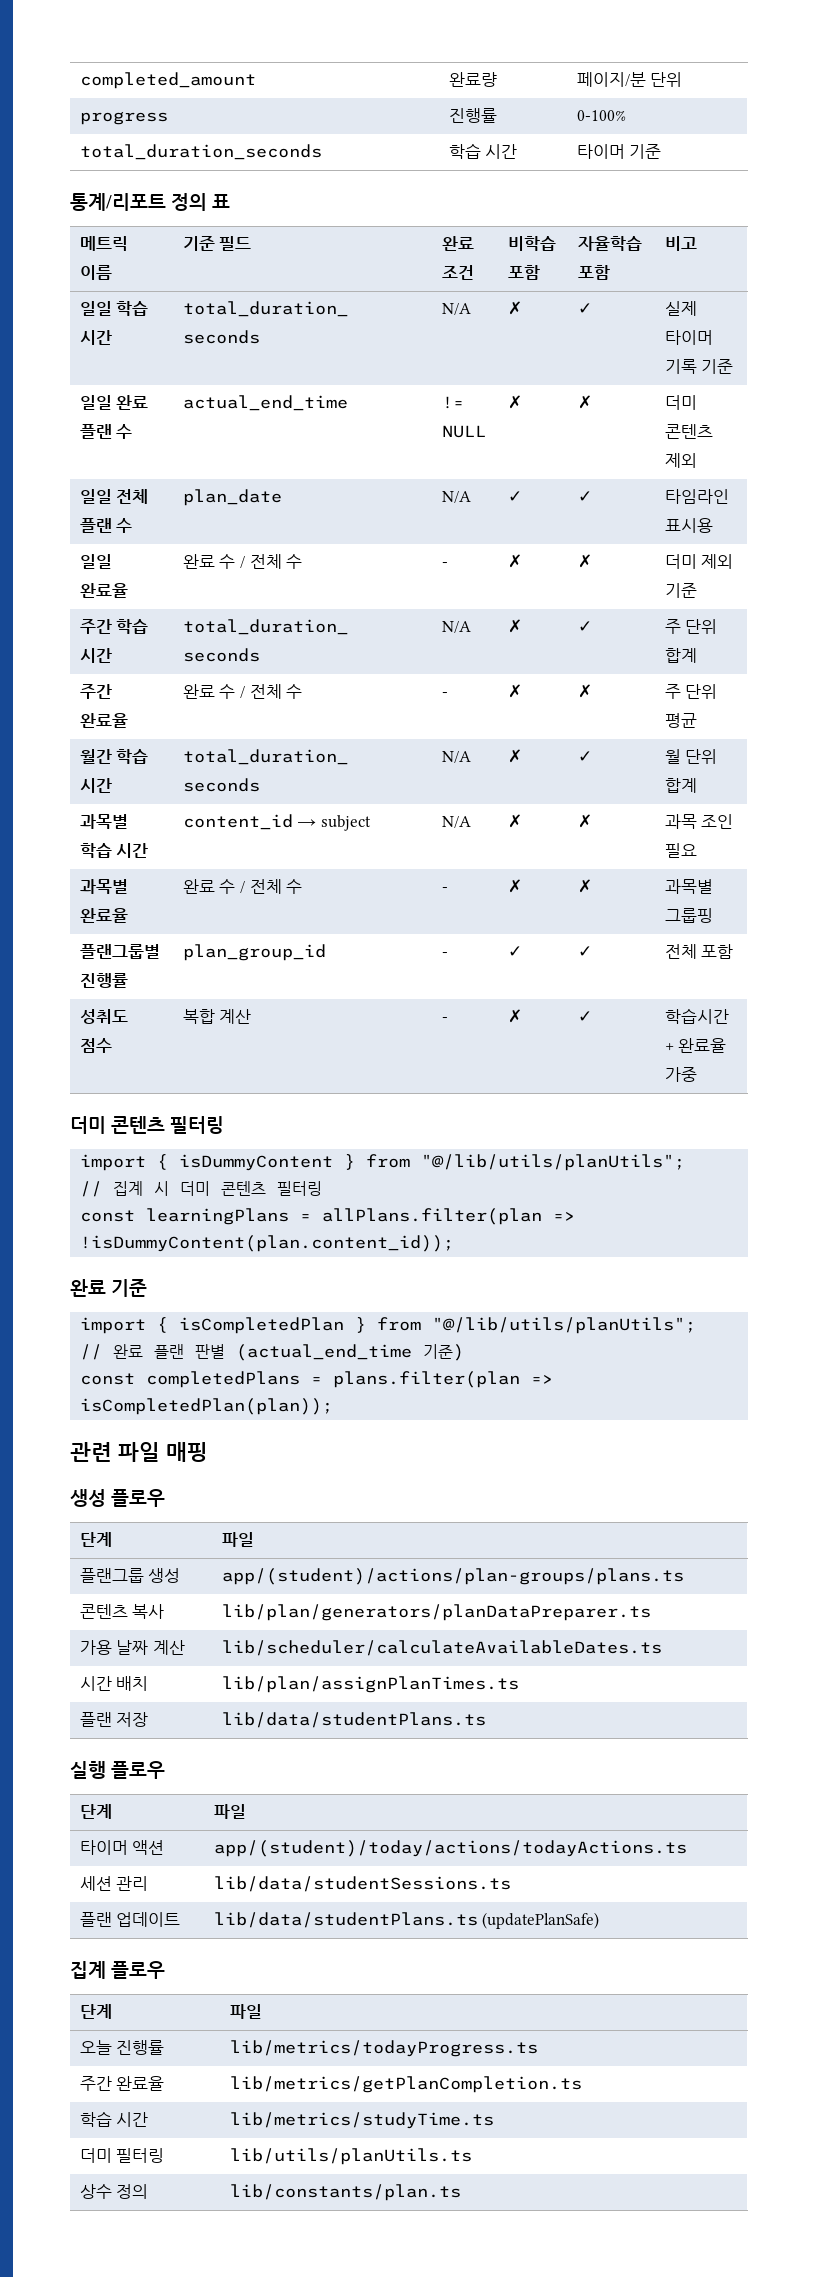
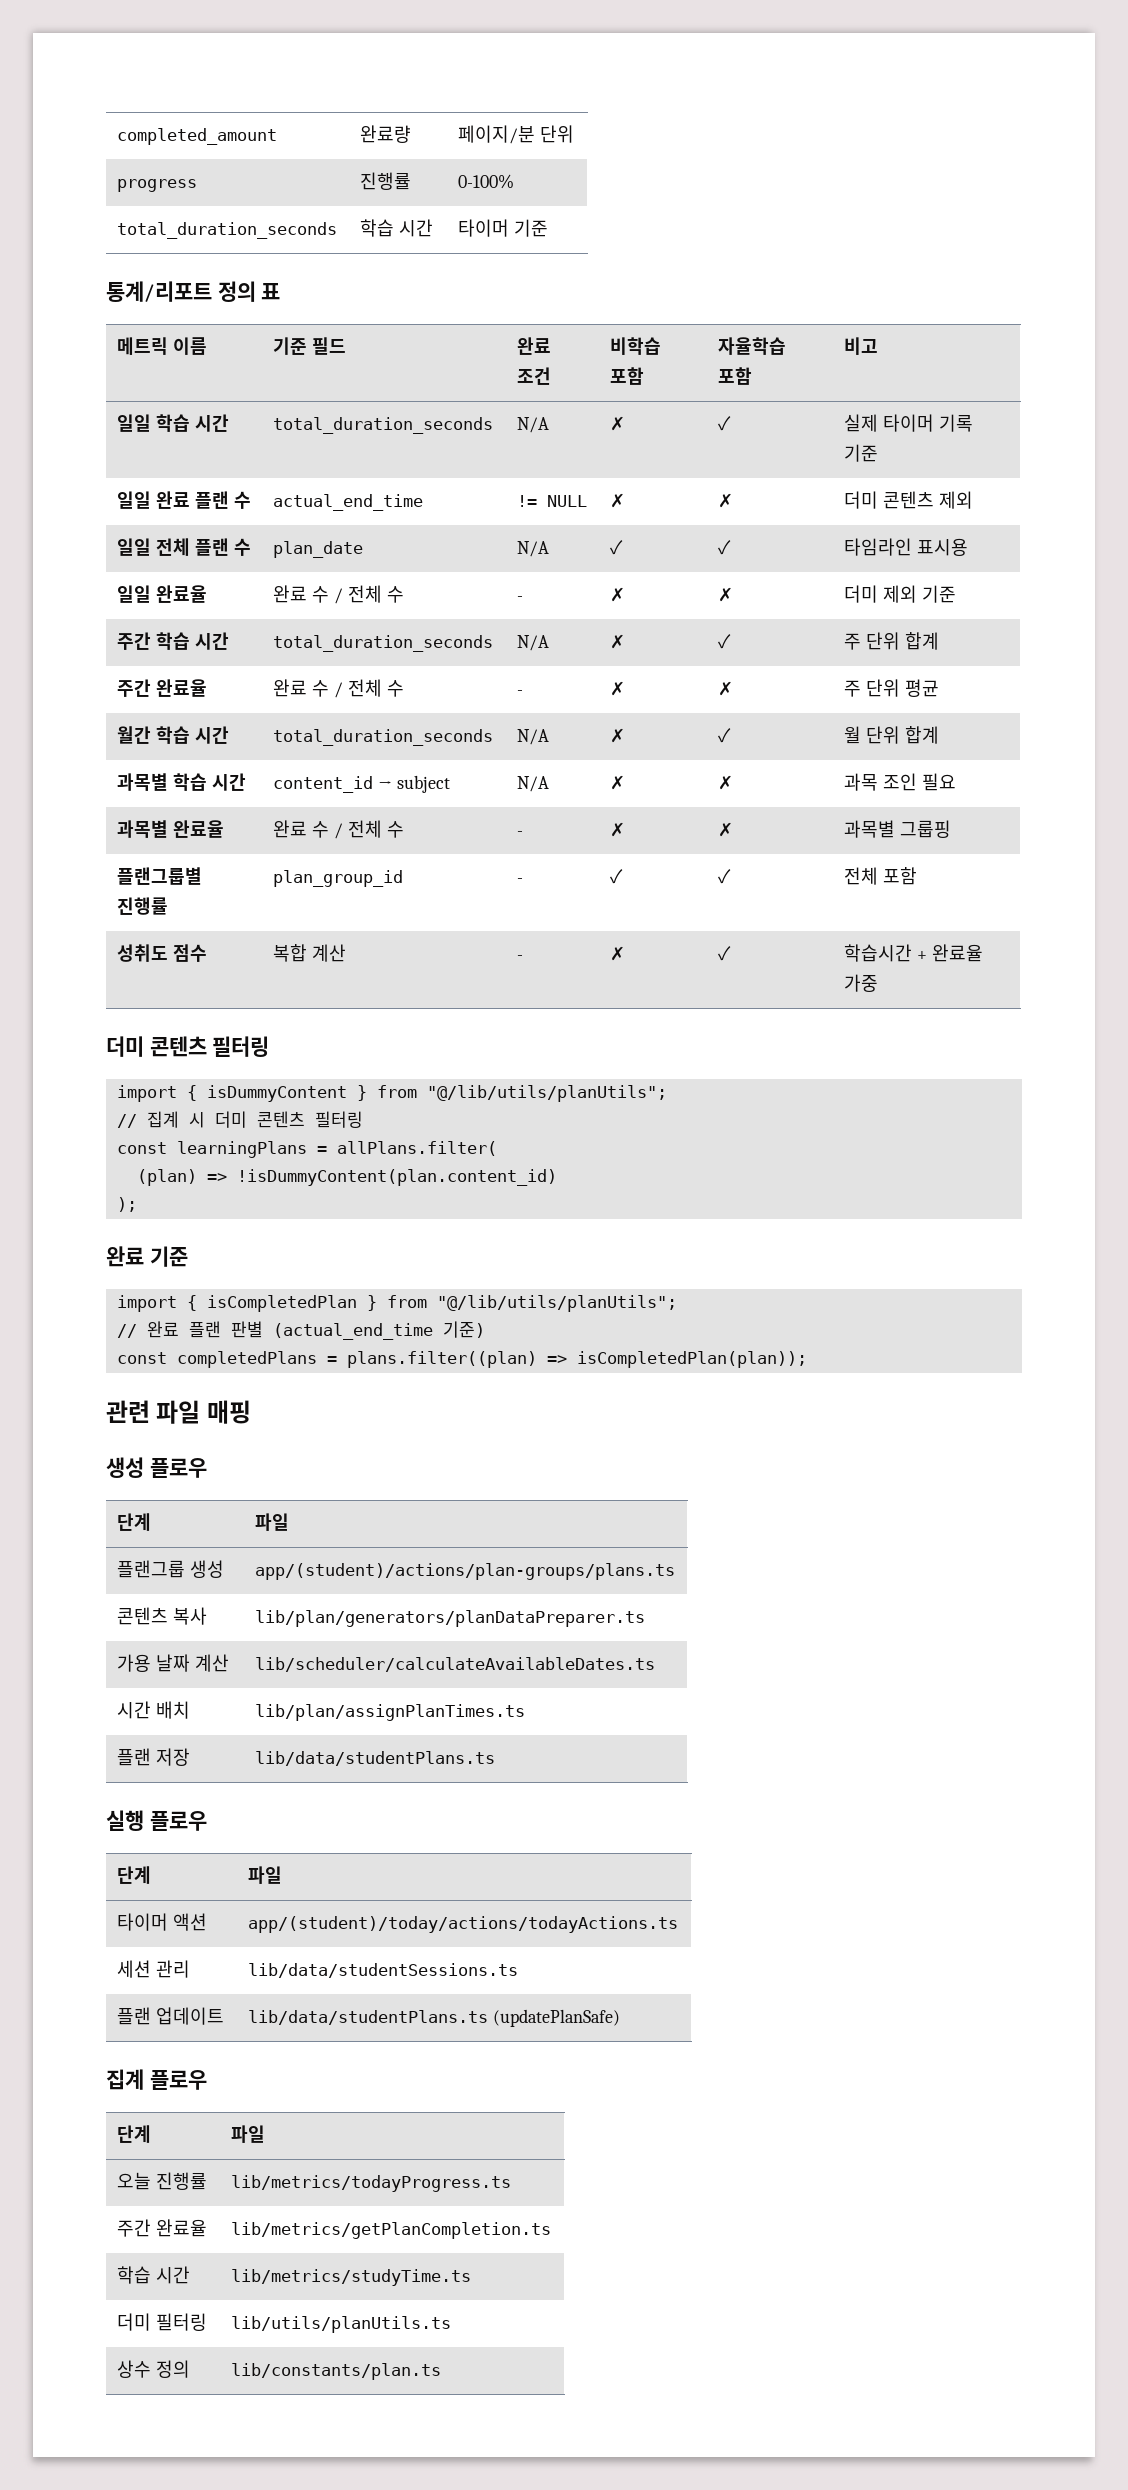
[322,1208,576,1225] [80,1235,455,1252] allPlans.filter(plan => !isDummyContent(plan.content_id)); -> [336,1141,497,1156] [136,1169,557,1186] [116,1197,137,1212] allPlans.filter( // (plan) => !isDummyContent(plan.content_id) // );
[333,1371,521,1388] plans.filter(plan -> [346,1351,537,1368] plans.filter((plan)

